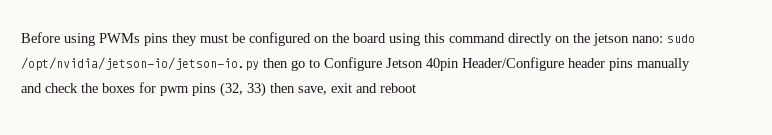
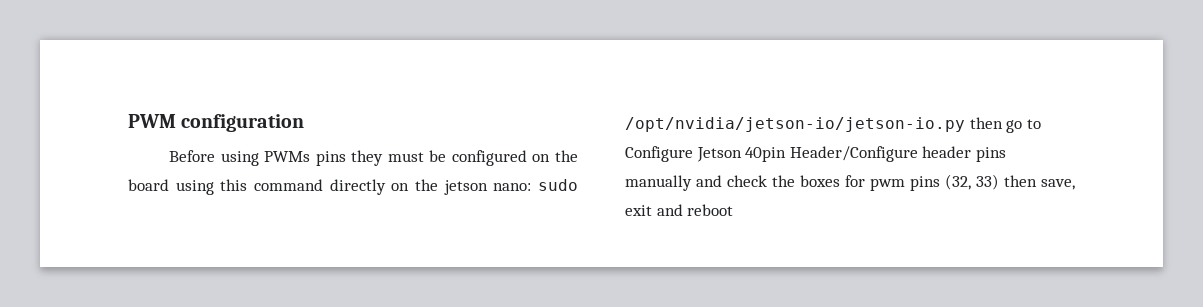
(21, 37) none -> [128,114,305,132] PWM configuration //

